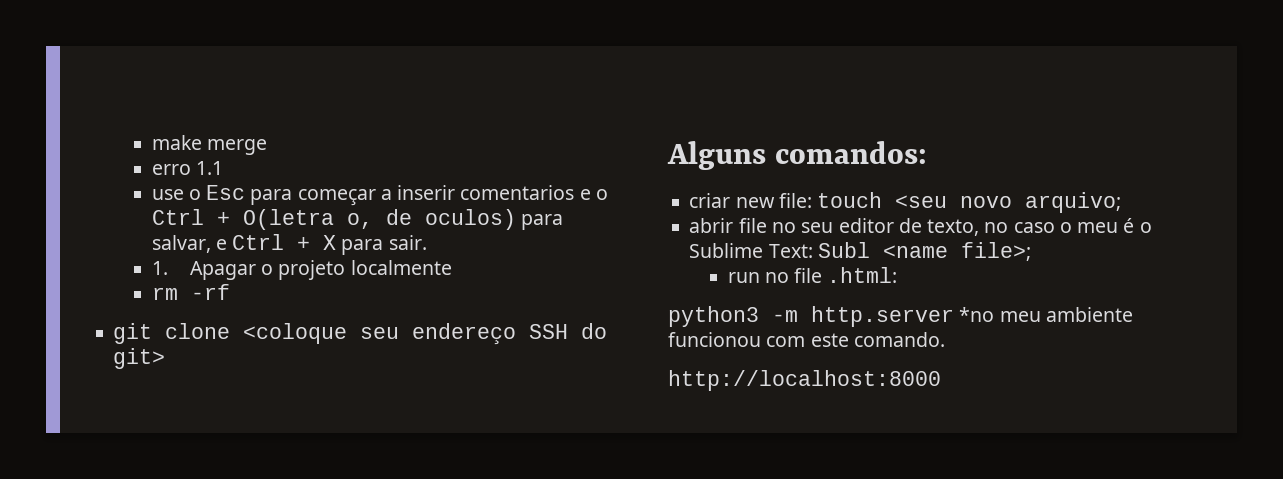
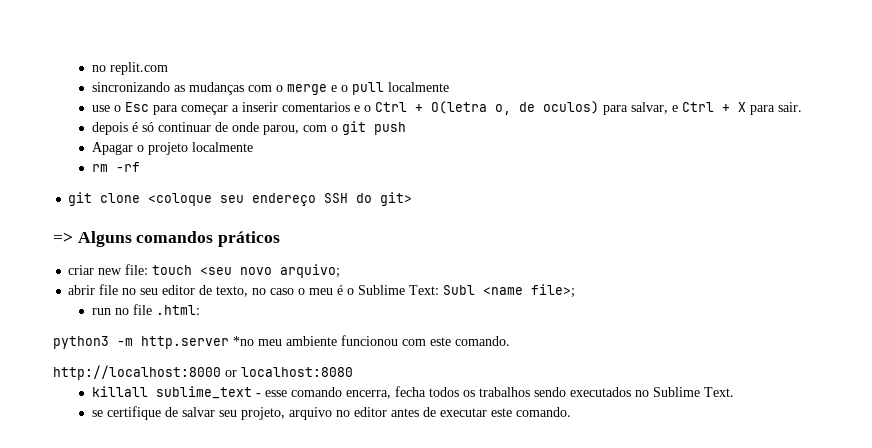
[151,135,267,155] [151,161,223,175] make merge // erro 1.1 -> [92,62,169,75] [92,82,450,95] no replit.com // sincronizando as mudanças com o merge e o pull localmente
[151,261,168,275] 1. -> [92,121,407,135] depois é só continuar de onde parou, com o git push //
[667,141,928,170] Alguns comandos: -> [53,231,281,247] => Alguns comandos práticos
(941, 380) none -> [225,367,353,377] [92,386,735,399] [92,406,572,420] or localhost:8080 // killall sublime_text - esse comando encerra, fecha todos os trabalhos sendo executados no Sublime Text. // se certifique de salvar seu projeto, arquivo no editor antes de executar este comando.

